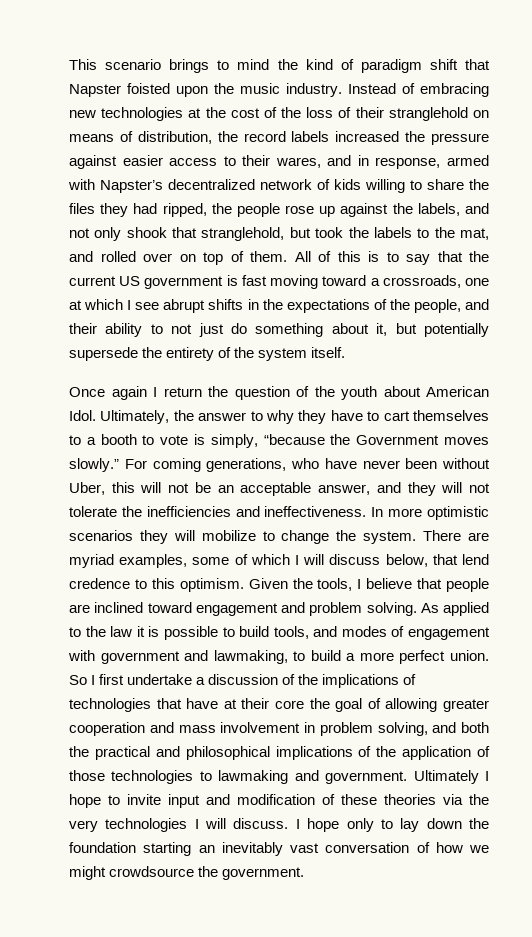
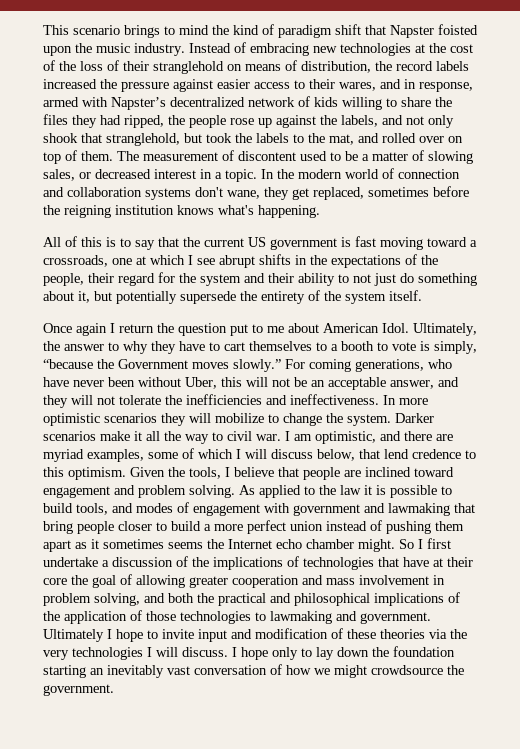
(287, 256) none -> [117,150,473,164] [43,168,460,182] [43,186,469,200] [43,205,320,218] The measurement of discontent used to be a matter of slowing sales, or decreased interest in a topic. In the modern world of connection and collaboration systems don't wane, they get replaced, sometimes before the reigning institution knows what's happening. //
(461, 306) none -> [88,272,241,286] their regard for the system
[296,386,377,400] of the youth -> [230,324,284,336] put to me
[423,530,462,541] There -> [395,413,434,423] [43,431,432,444] Darker scenarios make it all the way to civil war. I am optimistic, and there
[213,650,288,664] lawmaking, -> [388,503,475,516] [43,521,152,534] lawmaking that bring people closer
[449,650,489,661] union. -> [290,520,464,534] [43,539,395,552] union instead of pushing them apart as it sometimes seems the Internet echo chamber might.

